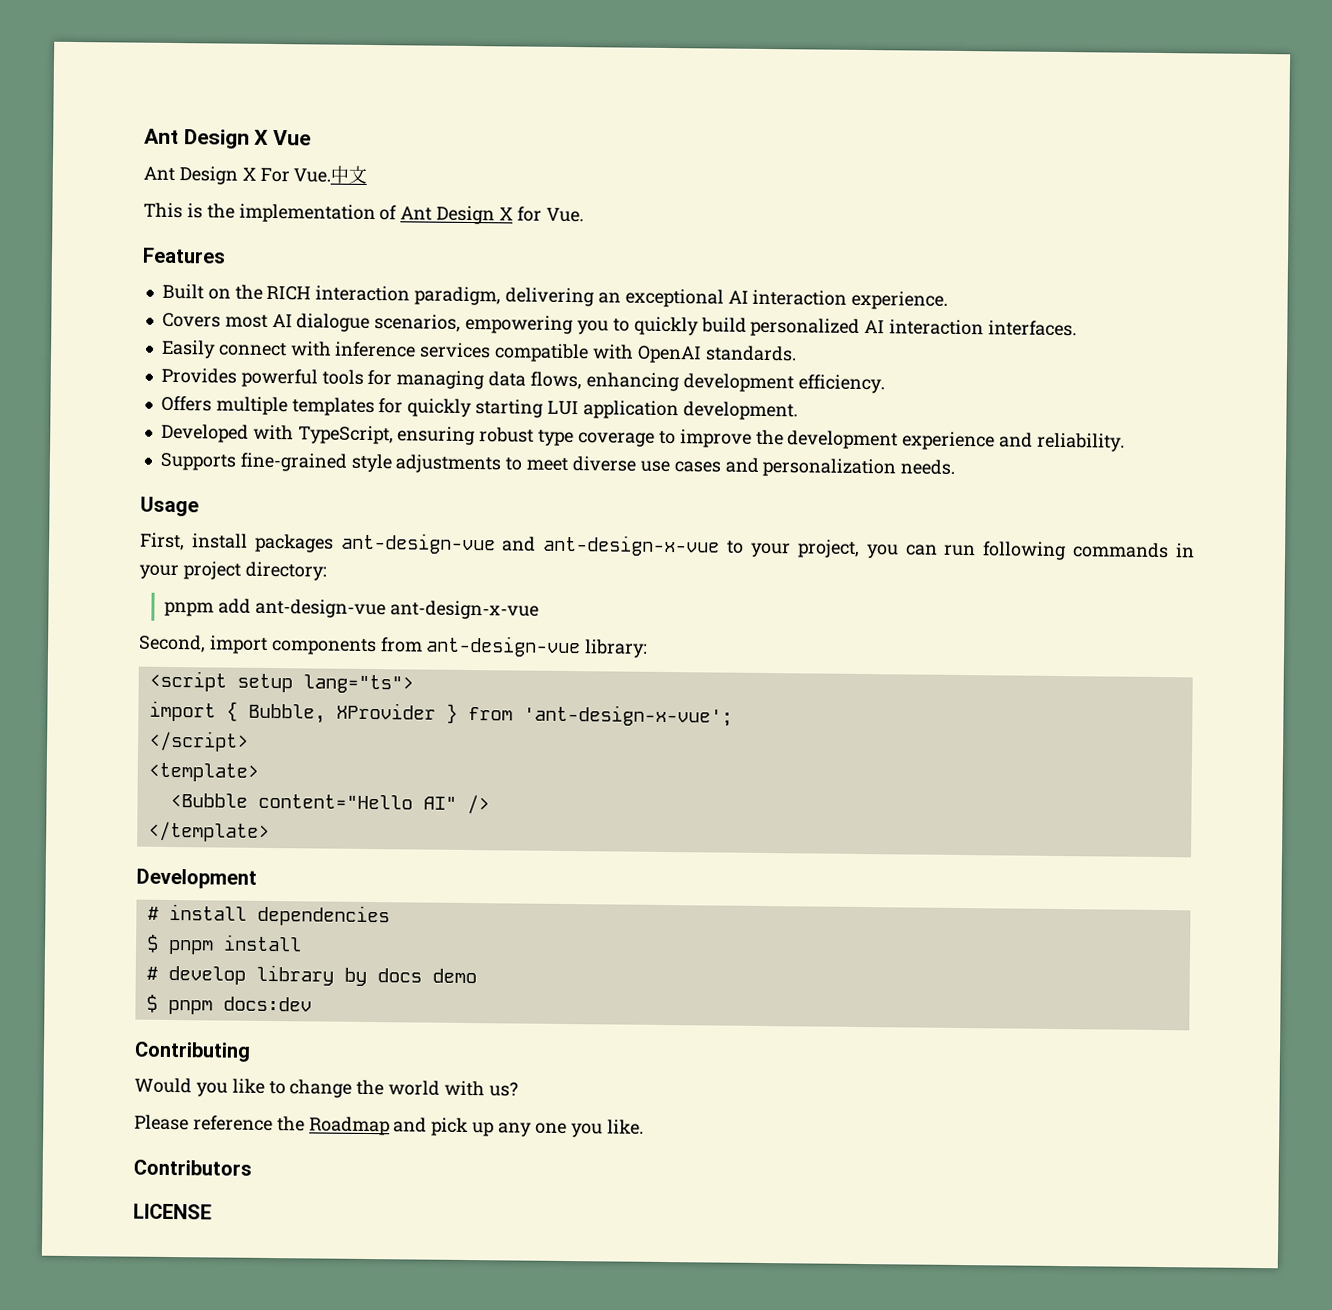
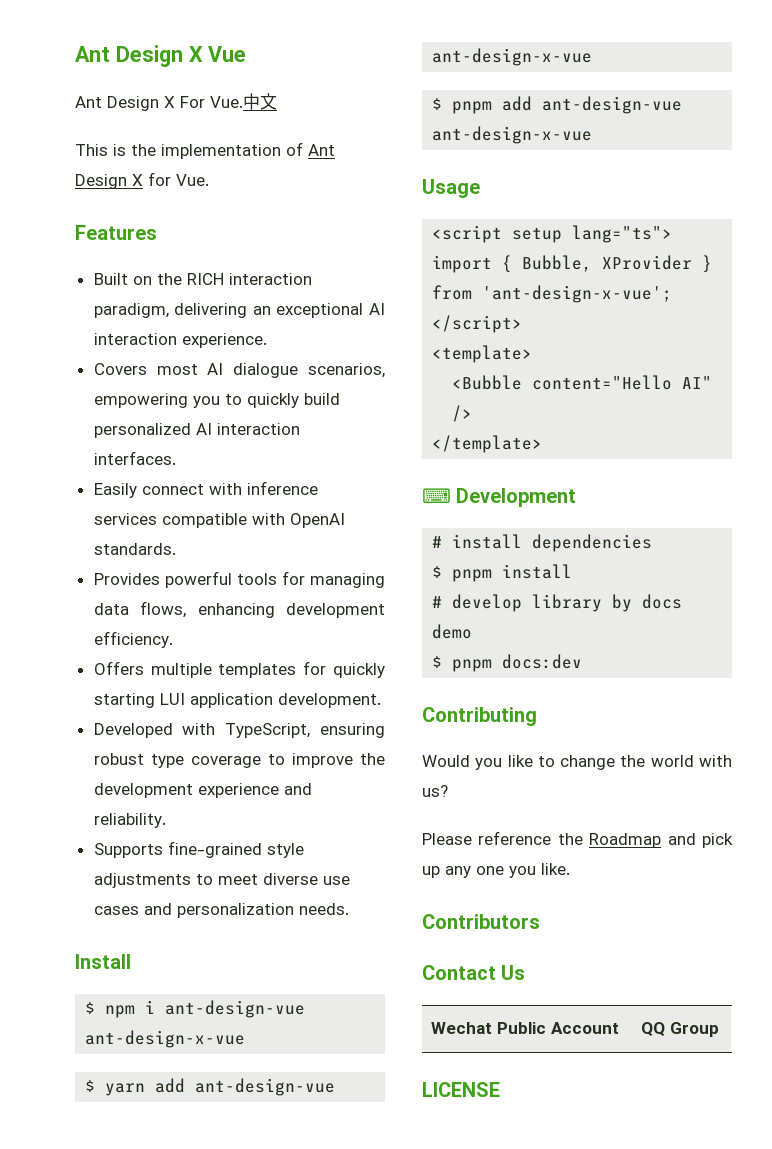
[140,496,199,517] [140,532,1196,561] [139,561,327,581] [163,598,539,620] [139,634,649,658] Usage // First, install packages ant-design-vue and ant-design-x-vue to your project, you can run following commands in your project directory: // pnpm add ant-design-vue ant-design-x-vue // Second, import components from ant-design-vue library: -> [75,954,131,969] [85,1000,306,1018] [85,1030,246,1048] [85,1078,336,1096] [432,48,593,66] [432,96,683,114] [432,126,593,144] [422,179,480,198] Install // $ npm i ant-design-vue ant-design-x-vue // $ yarn add ant-design-vue ant-design-x-vue // $ pnpm add ant-design-vue ant-design-x-vue // Usage
(270, 831) none -> [422,488,451,503] ⌨
(252, 1167) none -> [422,965,526,980] [431,1022,619,1034] [641,1022,719,1037] // Contact Us // Wechat Public Account | QQ Group

